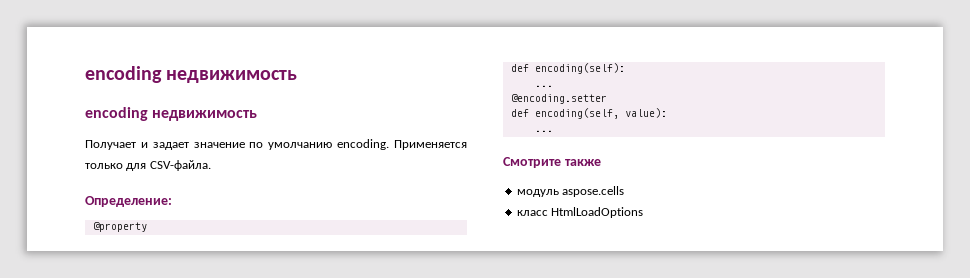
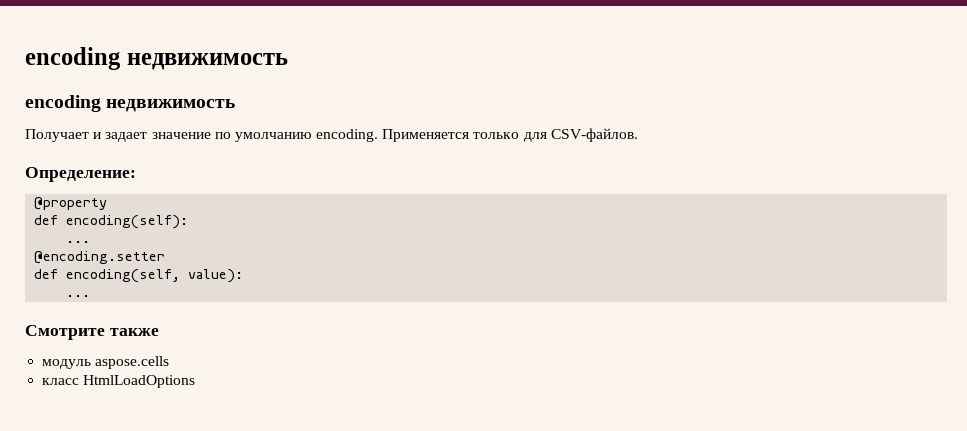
[149,160,211,171] CSV-файла. -> [550,128,638,142] CSV-файлов.

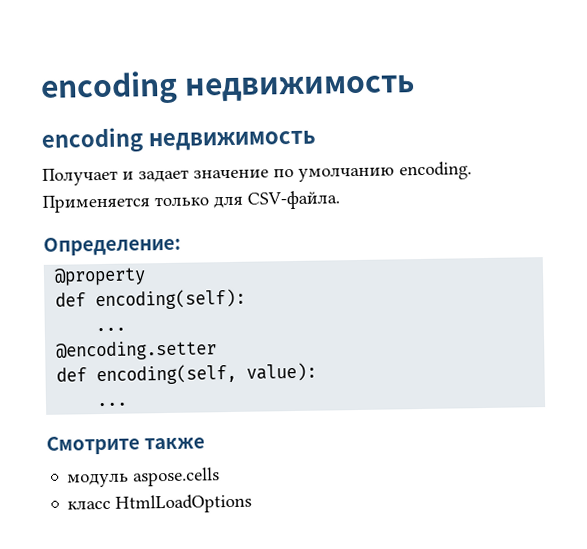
[550,128,638,142] CSV-файлов. -> [247,190,340,210] CSV-файла.

